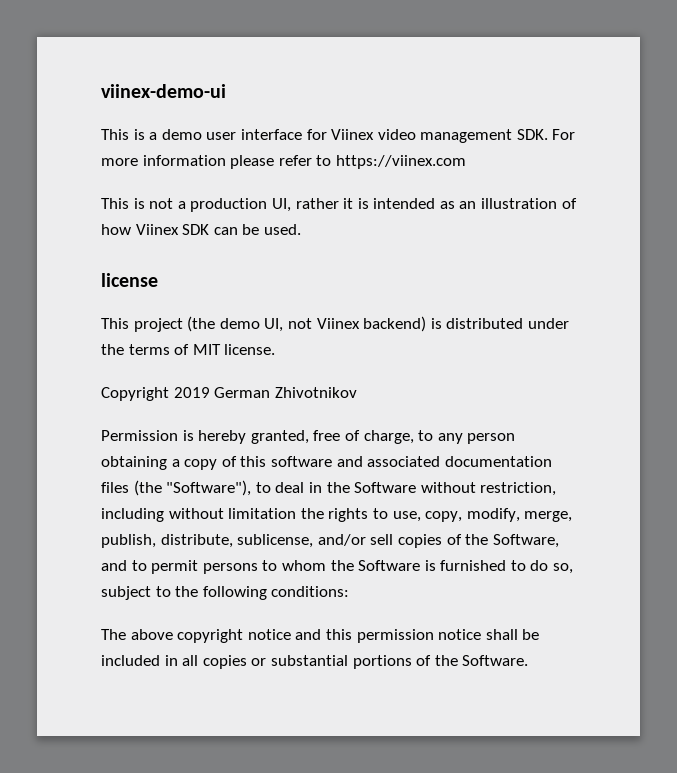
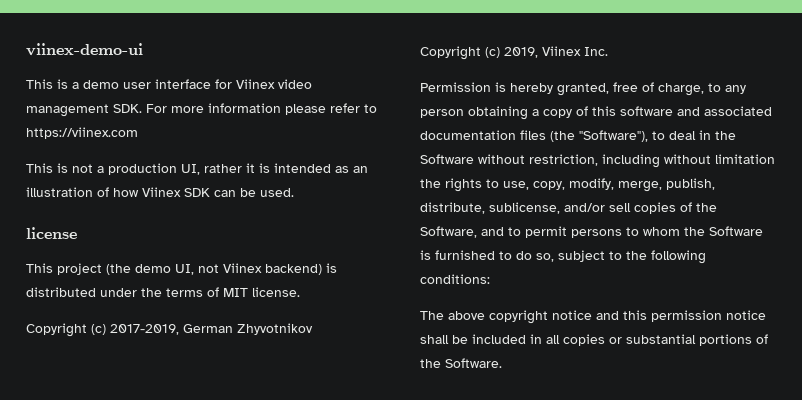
[173,387,357,398] 2019 German Zhivotnikov -> [91,323,313,335] [420,46,608,60] (c) 2017-2019, German Zhyvotnikov // Copyright (c) 2019, Viinex Inc.

